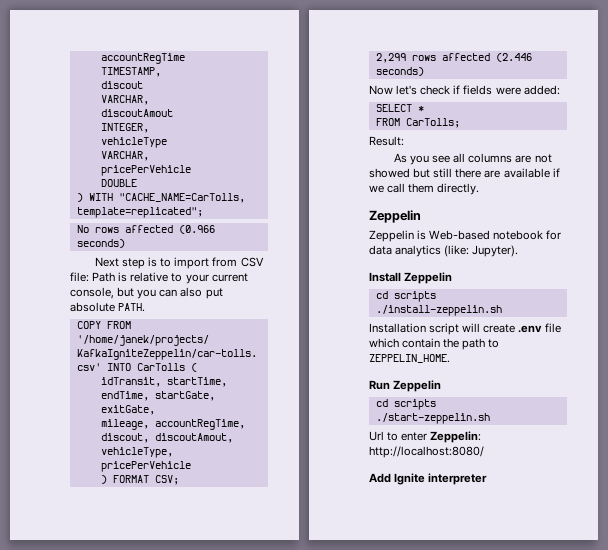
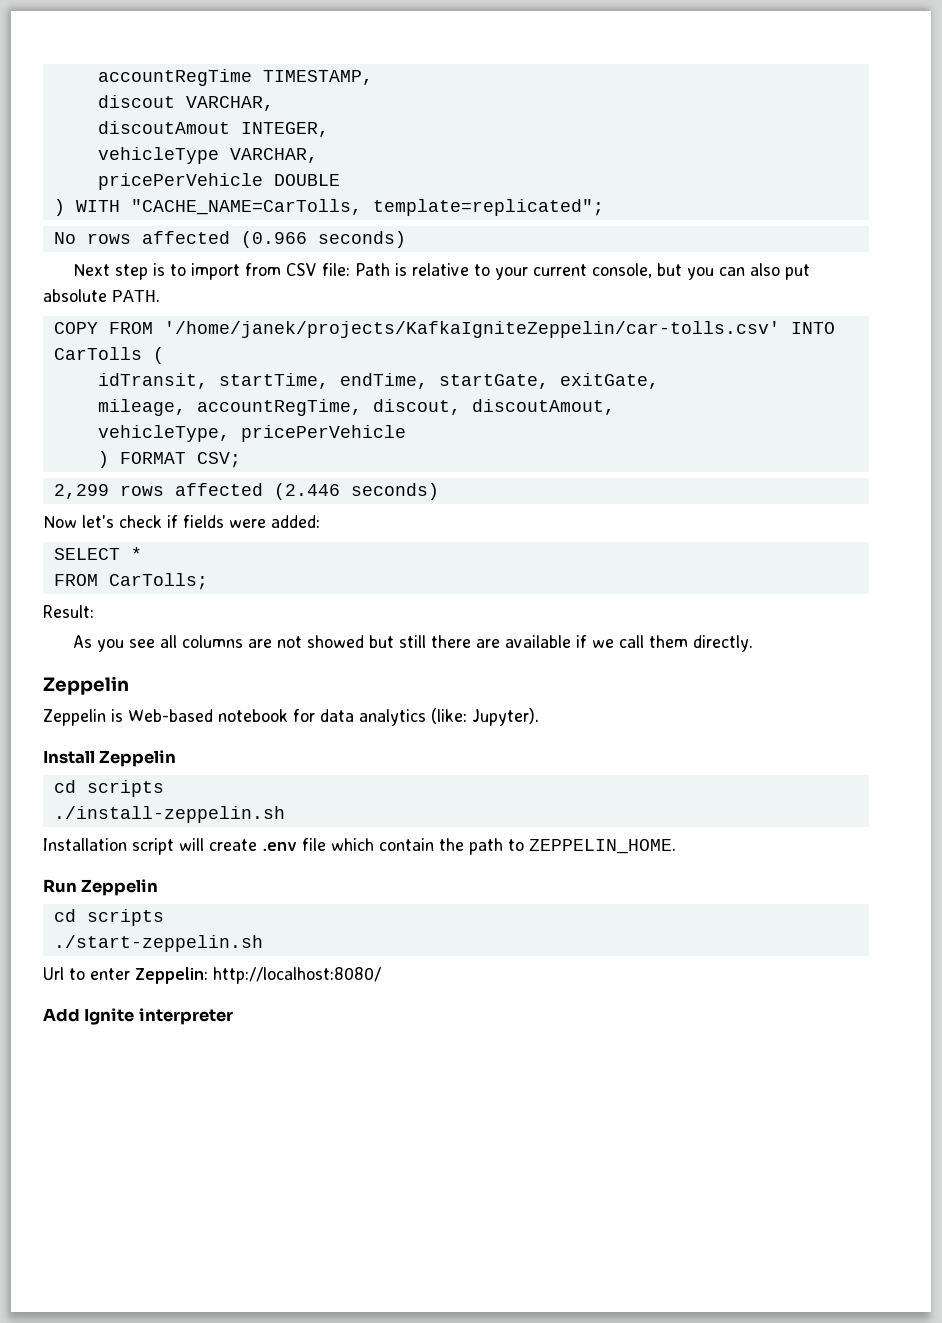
(185, 58) // -> (252, 77) none
(143, 85) // -> (175, 101) none
(173, 113) // -> (230, 127) none
(167, 142) // -> (219, 155) none
(191, 170) // -> (263, 181) none

